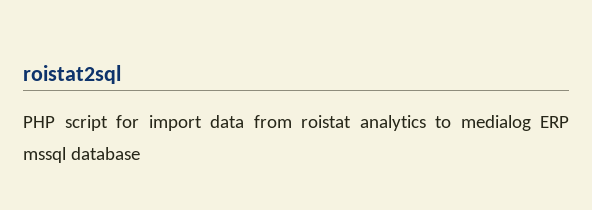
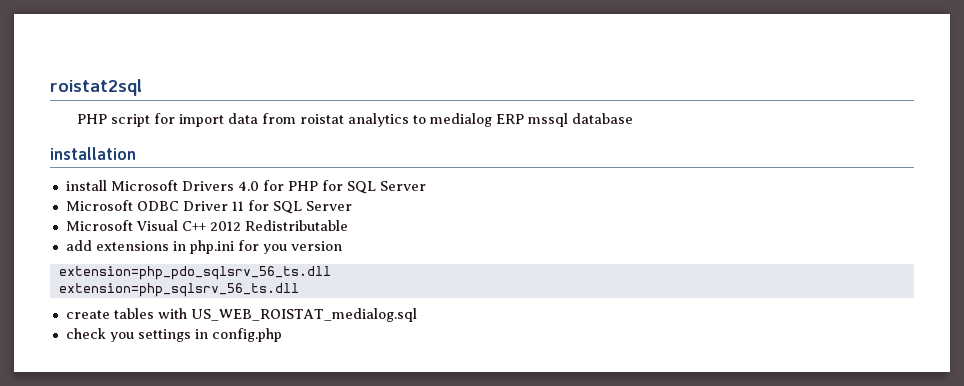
(140, 153) none -> [50,147,136,160] [65,180,426,194] [65,200,352,214] [65,220,348,231] [65,240,342,254] [58,266,331,280] [58,283,299,297] [65,308,417,322] [65,328,282,342] // installation // install Microsoft Drivers 4.0 for PHP for SQL Server // Microsoft ODBC Driver 11 for SQL Server // Microsoft Visual C++ 2012 Redistributable // add extensions in php.ini for you version // extension=php_pdo_sqlsrv_56_ts.dll // extension=php_sqlsrv_56_ts.dll // create tables with US_WEB_ROISTAT_medialog.sql // check you settings in config.php

